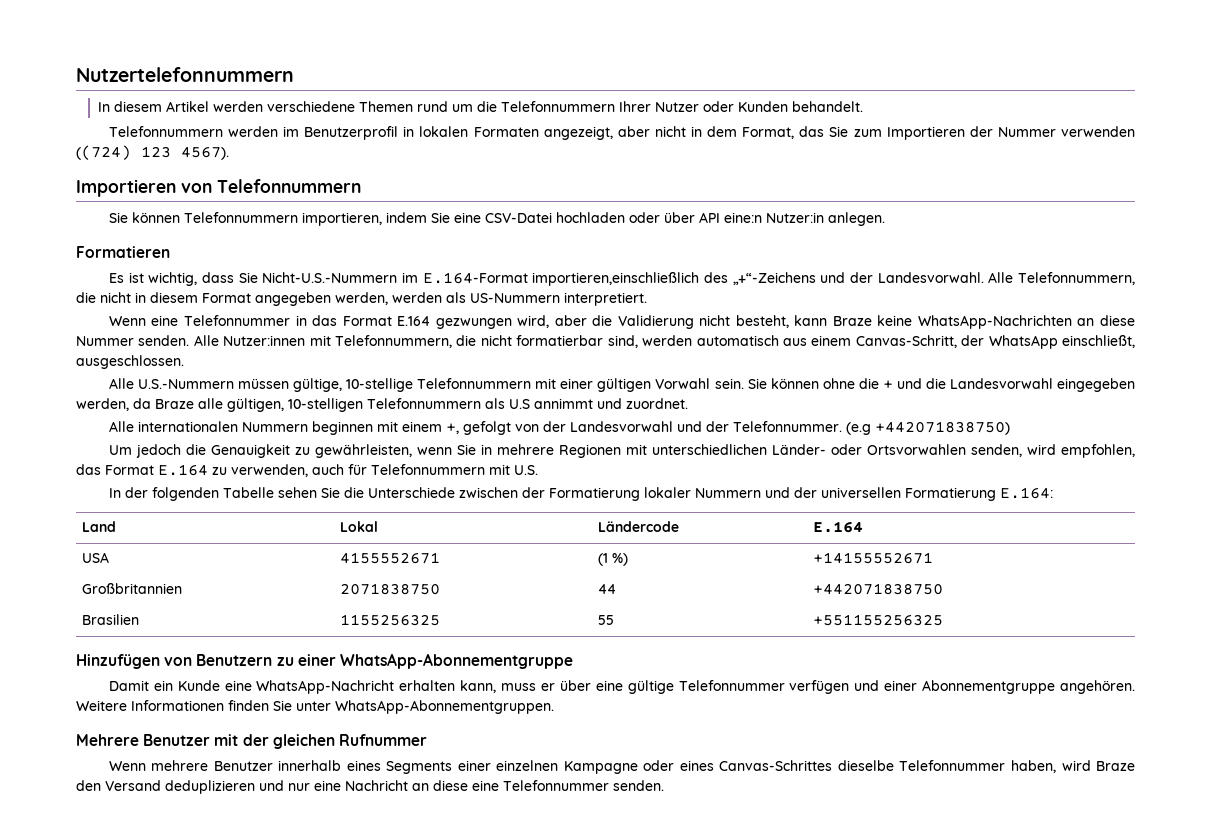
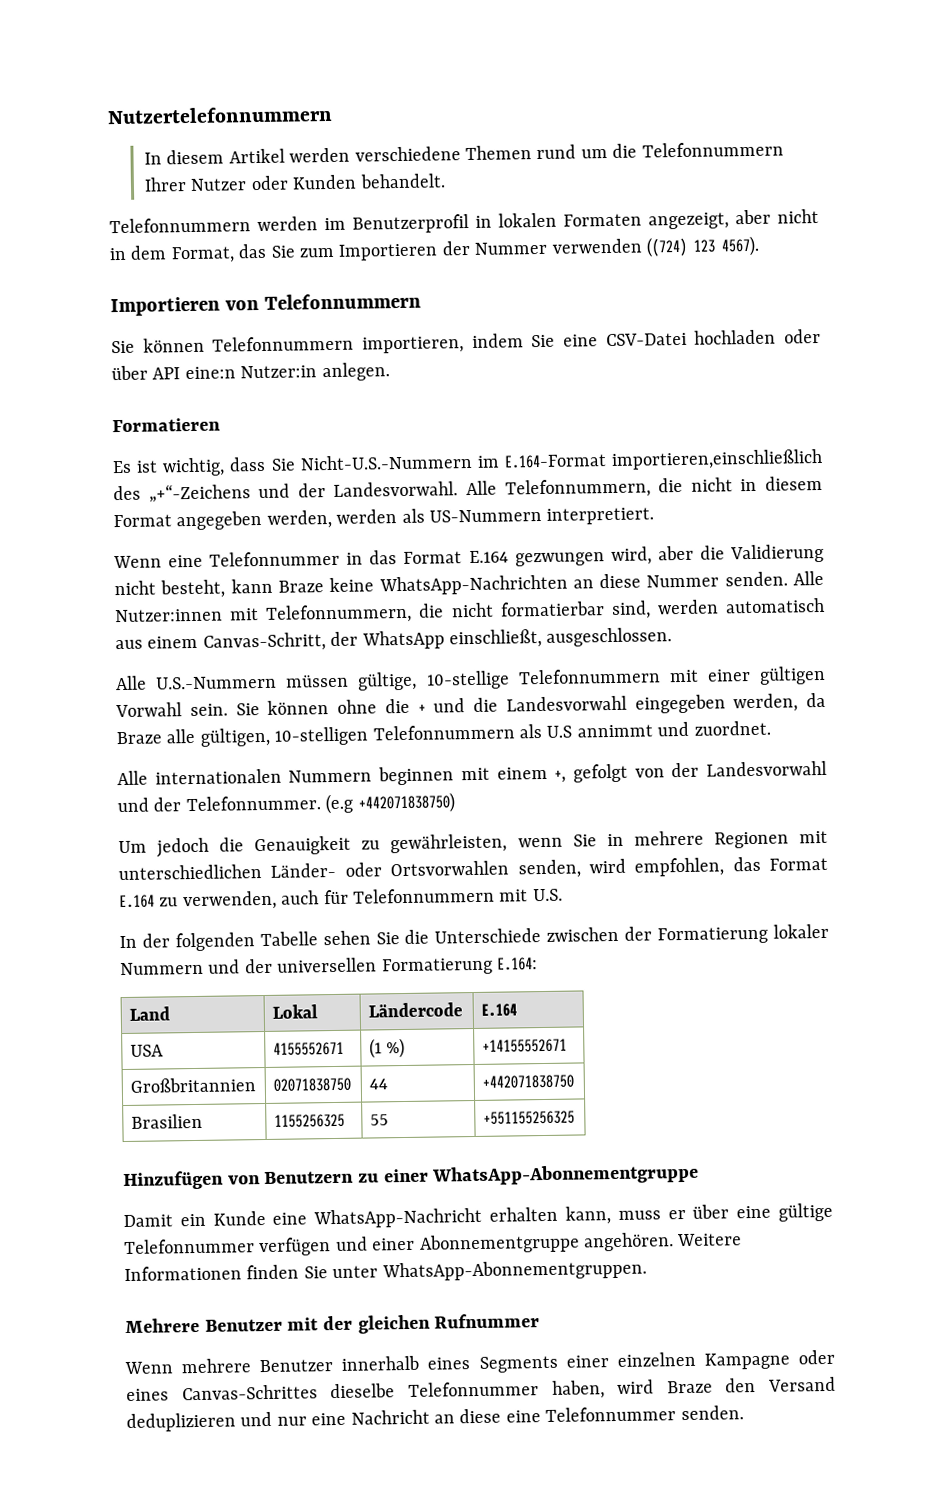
[340,583,441,595] 2071838750 -> [272,1077,351,1092] 02071838750

